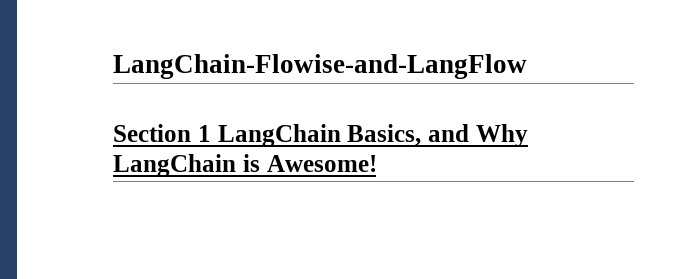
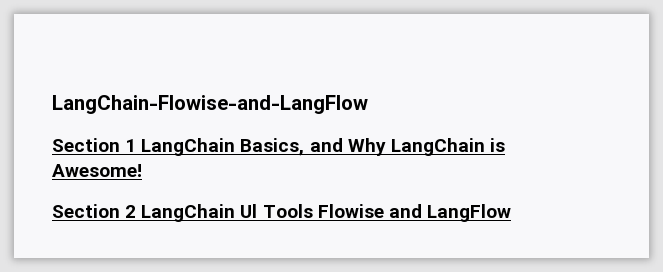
(377, 163) none -> [52,204,511,222] // Section 2 LangChain Ul Tools Flowise and LangFlow

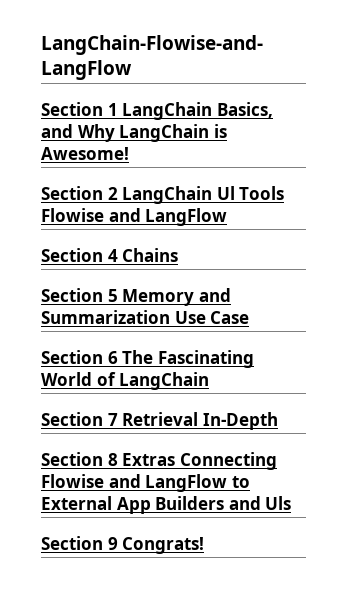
(511, 213) none -> [41,248,179,262] [41,288,231,306] [41,310,250,324] [41,350,254,368] [41,372,210,390] [41,412,278,430] [41,452,277,470] [41,474,250,492] [41,496,292,514] [41,536,205,554] // Section 4 Chains // Section 5 Memory and Summarization Use Case // Section 6 The Fascinating World of LangChain // Section 7 Retrieval In-Depth // Section 8 Extras Connecting Flowise and LangFlow to External App Builders and Uls // Section 9 Congrats!

